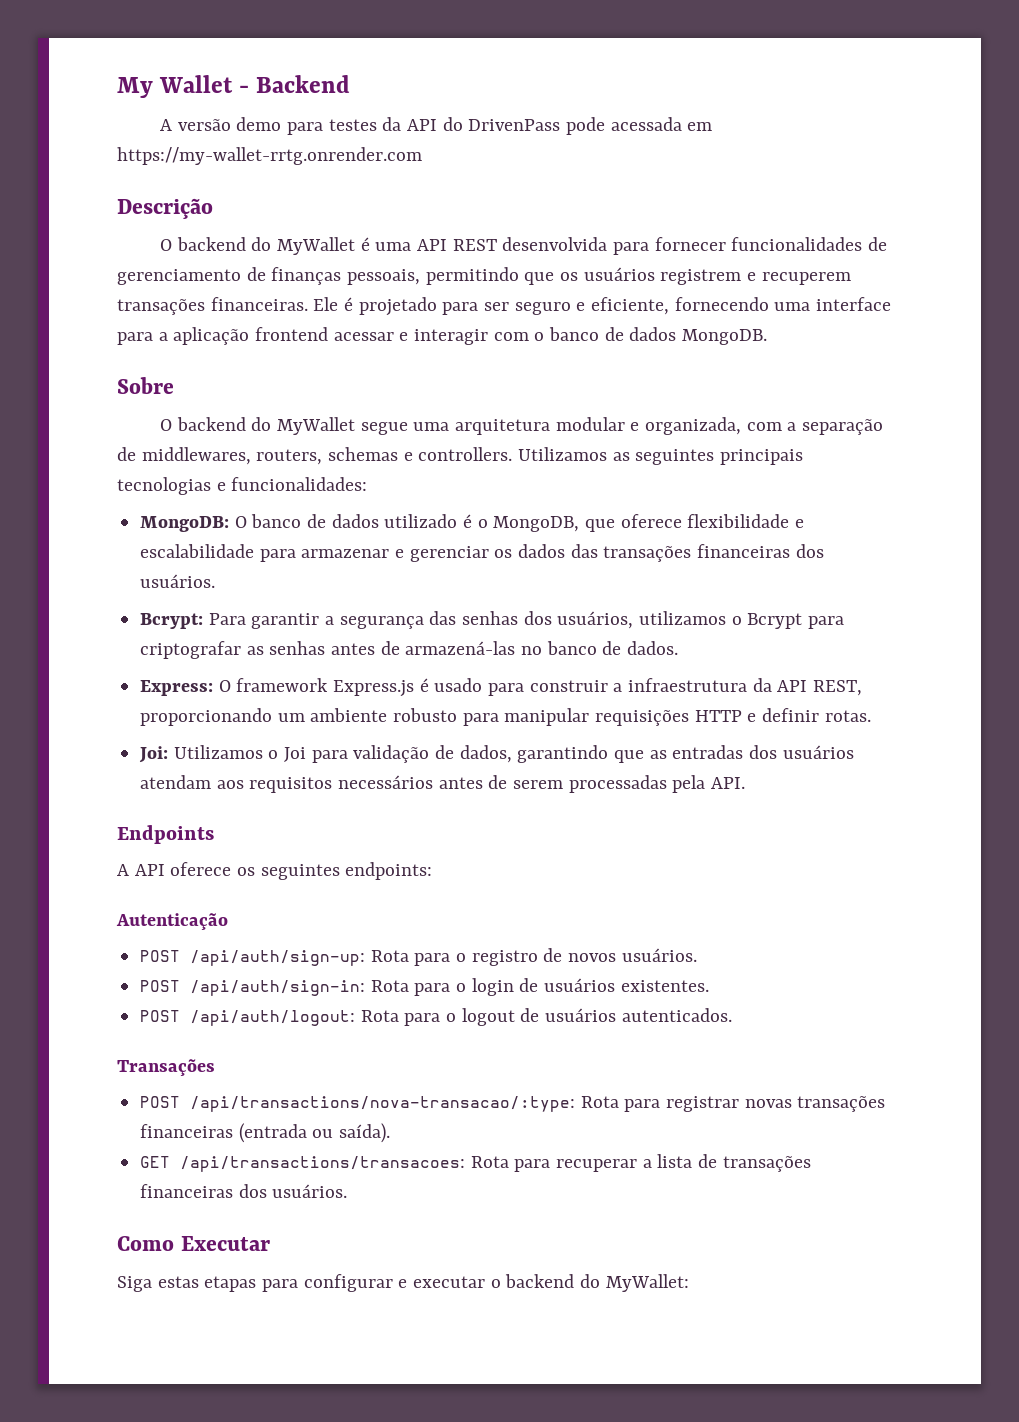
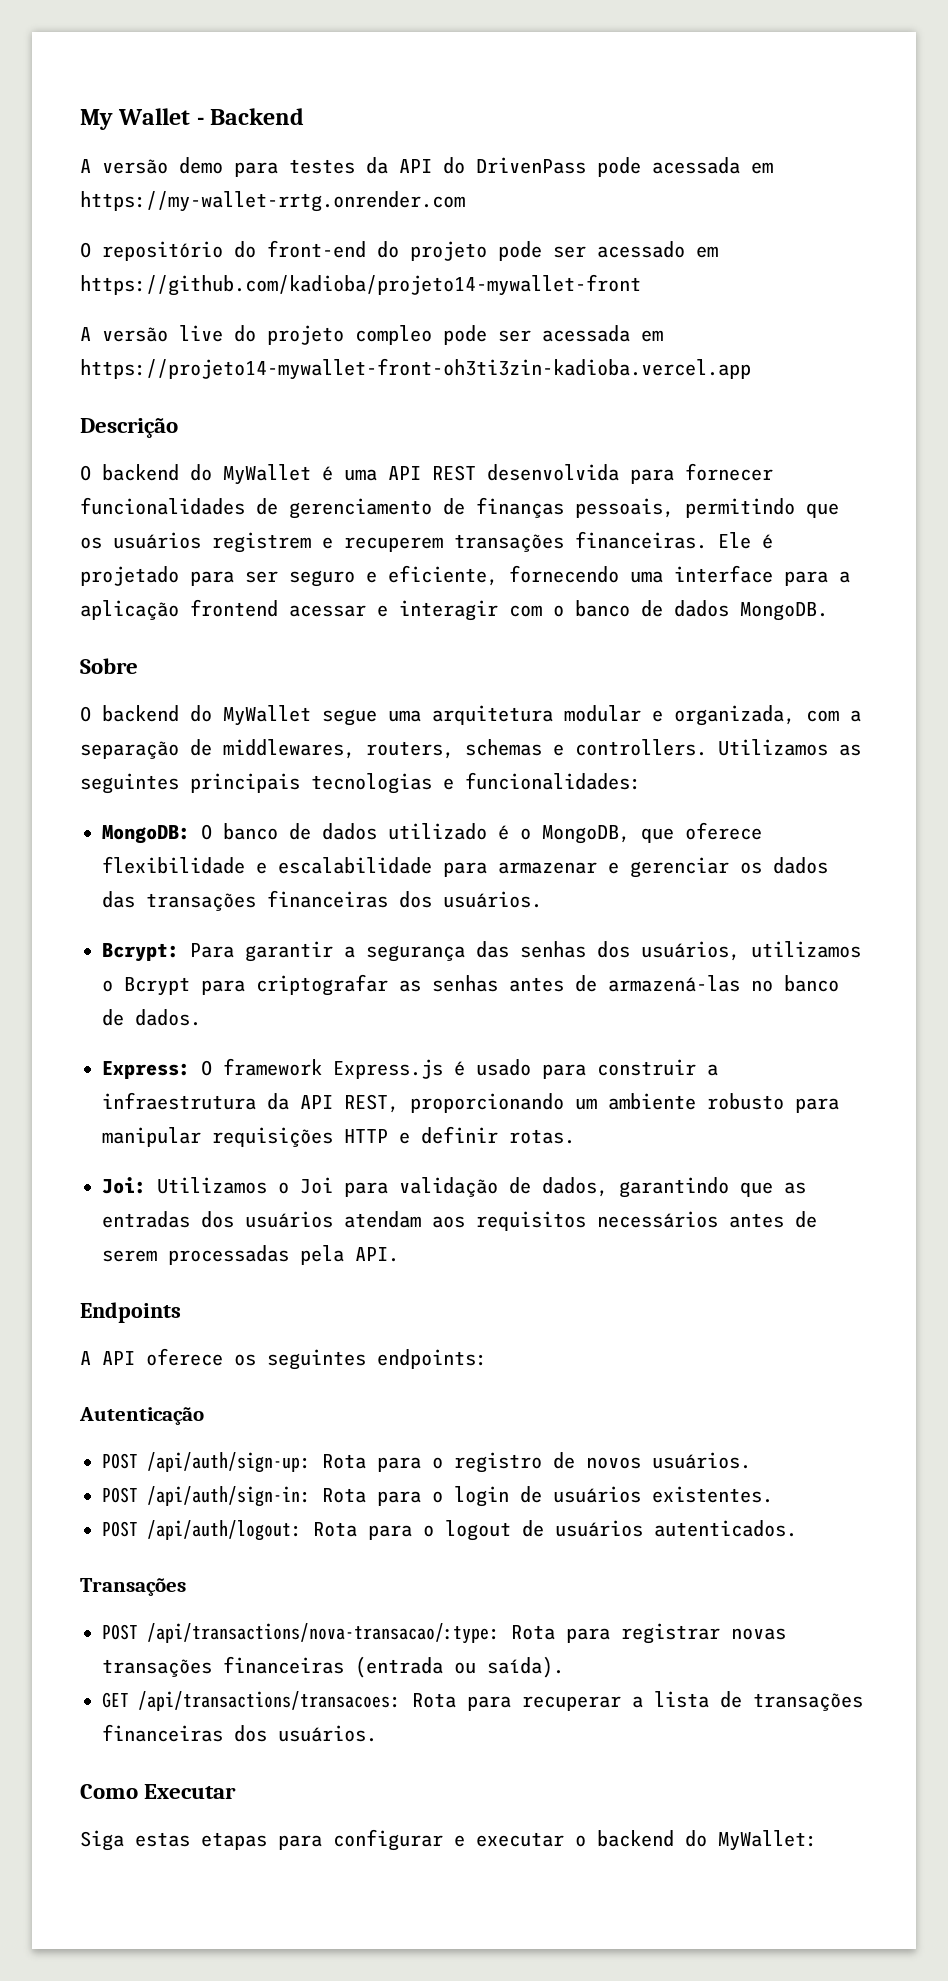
(422, 156) none -> [80,240,718,261] [80,274,641,296] [80,325,663,345] [80,358,751,380] // O repositório do front-end do projeto pode ser acessado em https://github.com/kadioba/projeto14-mywallet-front // A versão live do projeto compleo pode ser acessada em https://projeto14-mywallet-front-oh3ti3zin-kadioba.vercel.app

